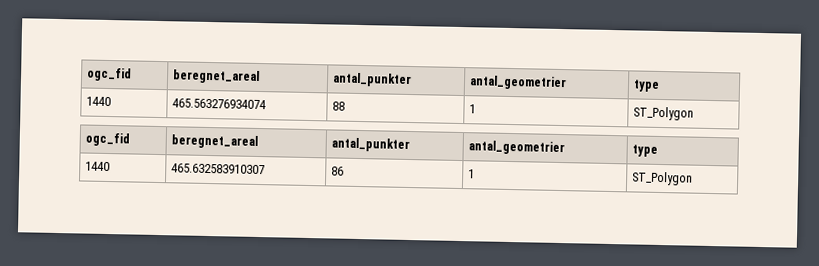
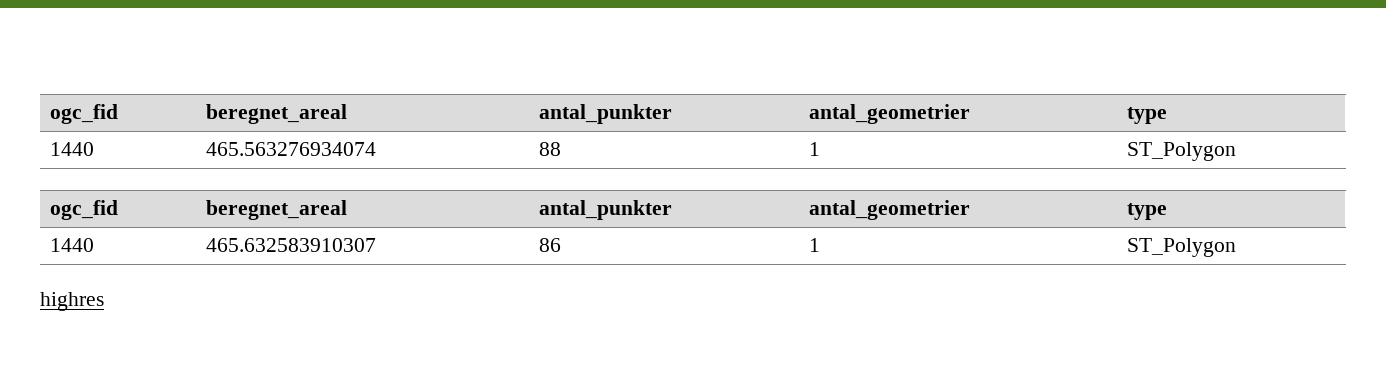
(694, 178) none -> [40,292,104,311] // highres

